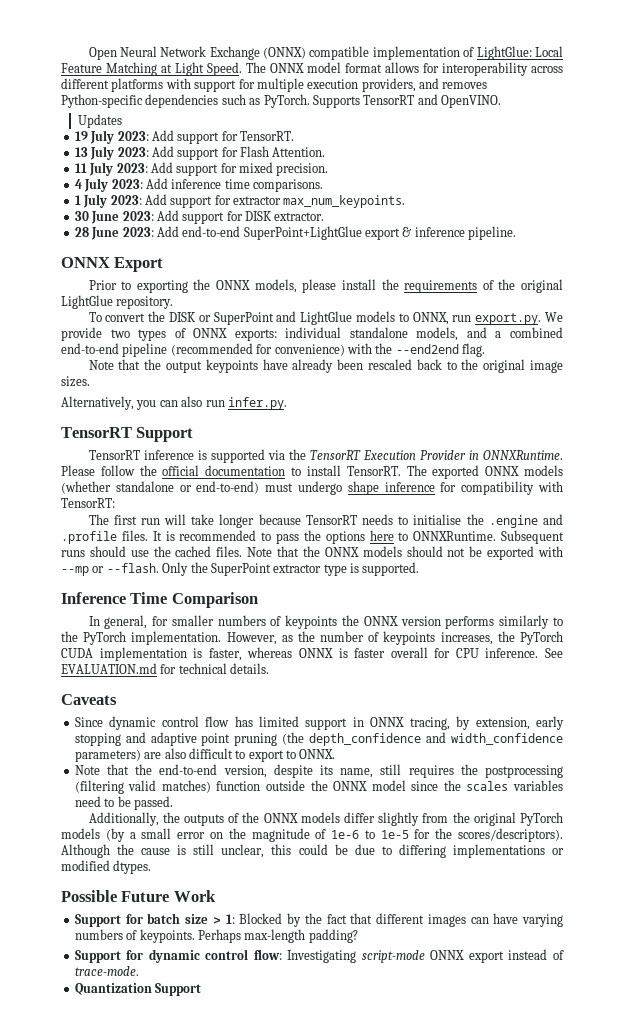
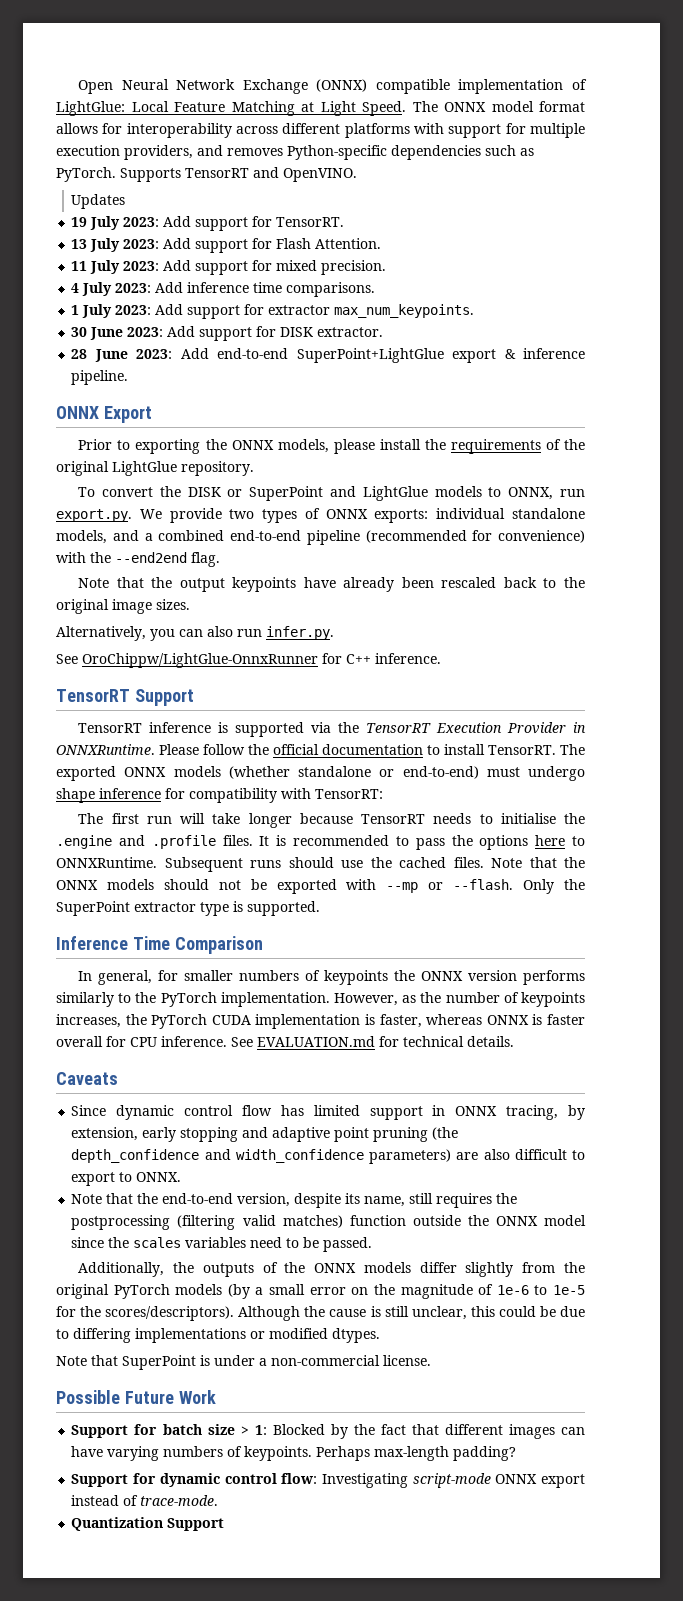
(287, 403) none -> [56,653,441,668] // See OroChippw/LightGlue-OnnxRunner for C++ inference.
(152, 867) none -> [56,1355,431,1370] // Note that SuperPoint is under a non-commercial license.

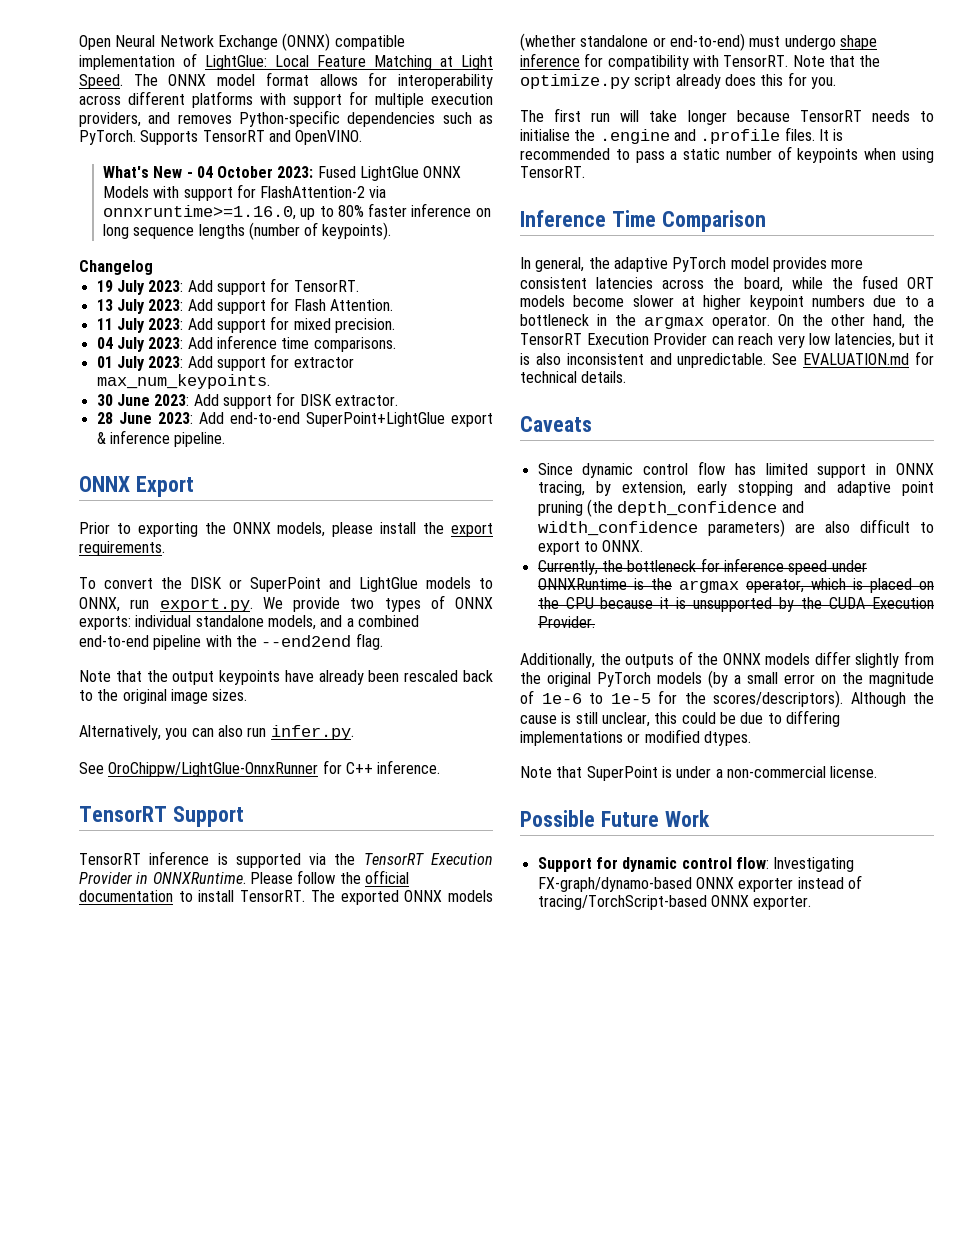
[71,194,126,209] Updates -> [102,166,462,181] [102,184,387,201] [102,203,491,220] [102,222,392,240] [79,260,153,275] What's New - 04 October 2023: Fused LightGlue ONNX Models with support for FlashAttention-2 via onnxruntime>=1.16.0, up to 80% faster inference on long sequence lengths (number of keypoints). // Changelog
[71,283,80,293] 4 -> [96,337,113,349] 04
[71,305,80,315] 1 -> [96,356,113,368] 01
[450,439,585,454] [56,461,254,476] requirements of the original LightGlue repository. -> [451,523,494,537] [79,541,165,556] export requirements.
[365,530,585,543] (recommended for convenience) -> (202, 642) none
[315,789,383,799] TensorRT: -> [723,55,881,67] [520,72,836,89] TensorRT. Note that the optimize.py script already does this for you.
[451,835,585,850] [56,857,585,872] [56,879,586,894] [56,901,320,916] the options here to ONNXRuntime. Subsequent runs should use the cached files. Note that the ONNX models should not be exported with --mp or --flash. Only the SuperPoint extractor type is supported. -> [670,146,934,163] [520,166,585,178] a static number of keypoints when using TensorRT.
[158,970,585,985] [56,992,585,1007] [56,1014,586,1029] [56,1036,227,1047] for smaller numbers of keypoints the ONNX version performs similarly to the PyTorch implementation. However, as the number of keypoints increases, the PyTorch CUDA implementation is faster, whereas ONNX is faster overall for CPU inference. -> [588,257,864,272] [520,275,934,292] [520,295,934,310] [520,314,934,329] [520,333,934,348] [520,353,767,368] the adaptive PyTorch model provides more consistent latencies across the board, while the fused ORT models become slower at higher keypoint numbers due to a bottleneck in the argmax operator. On the other hand, the TensorRT Execution Provider can reach very low latencies, but it is also inconsistent and unpredictable.
[71,1193,518,1208] [71,1215,586,1230] [71,1237,373,1252] Note that the end-to-end version, despite its name, still requires the postprocessing (filtering valid matches) function outside the ONNX model since the scales variables need to be passed. -> [537,558,867,575] [537,578,934,593] [537,597,934,612] [537,616,595,628] Currently, the bottleneck for inference speed under ONNXRuntime is the argmax operator, which is placed on the CPU because it is unsupported by the CUDA Execution Provider.
[71,1424,586,1439] [71,1446,517,1461] // Support for batch size > 1: Blocked by the fact that different images can have varying numbers of keypoints. Perhaps max-length padding? -> (710, 818) none
[412,1473,585,1488] [71,1495,219,1506] [71,1517,225,1531] script-mode ONNX export instead of trace-mode. // Quantization Support -> [537,875,862,892] [537,895,812,910] FX-graph/dynamo-based ONNX exporter instead of tracing/TorchScript-based ONNX exporter.

